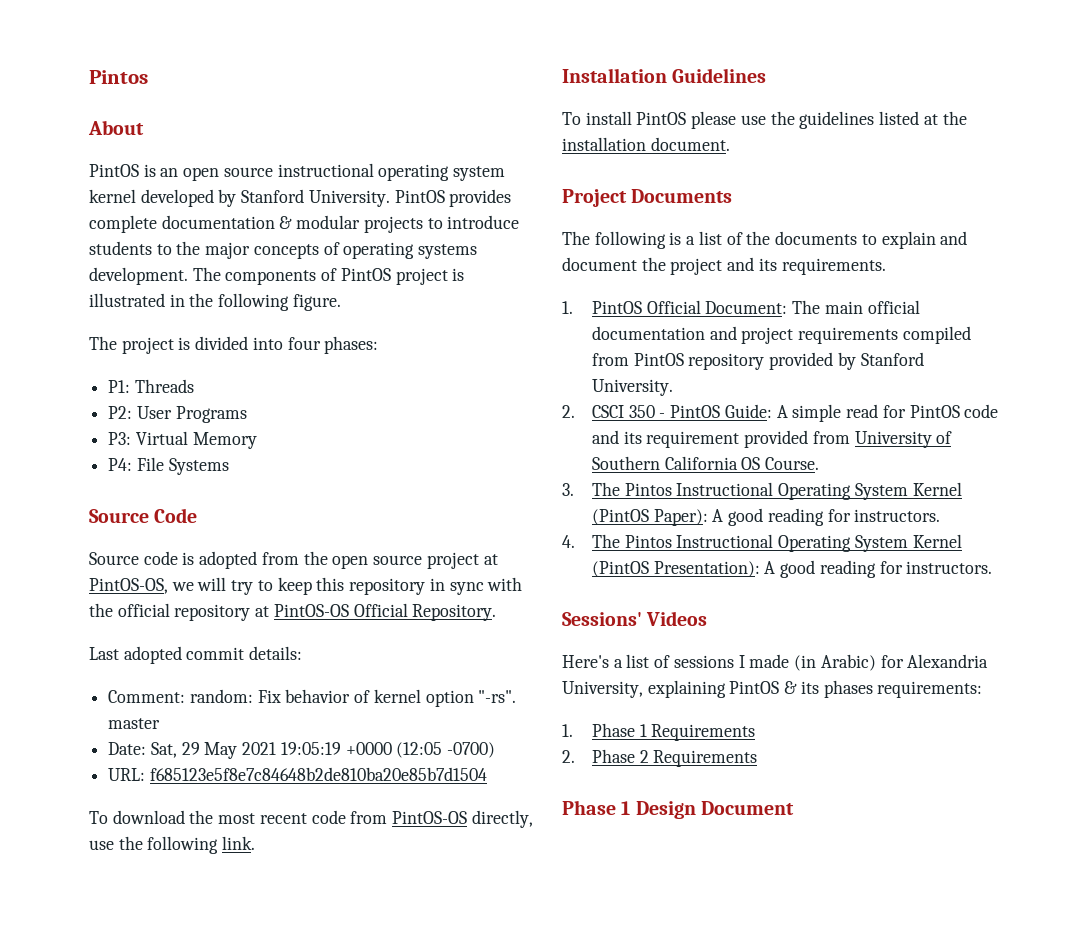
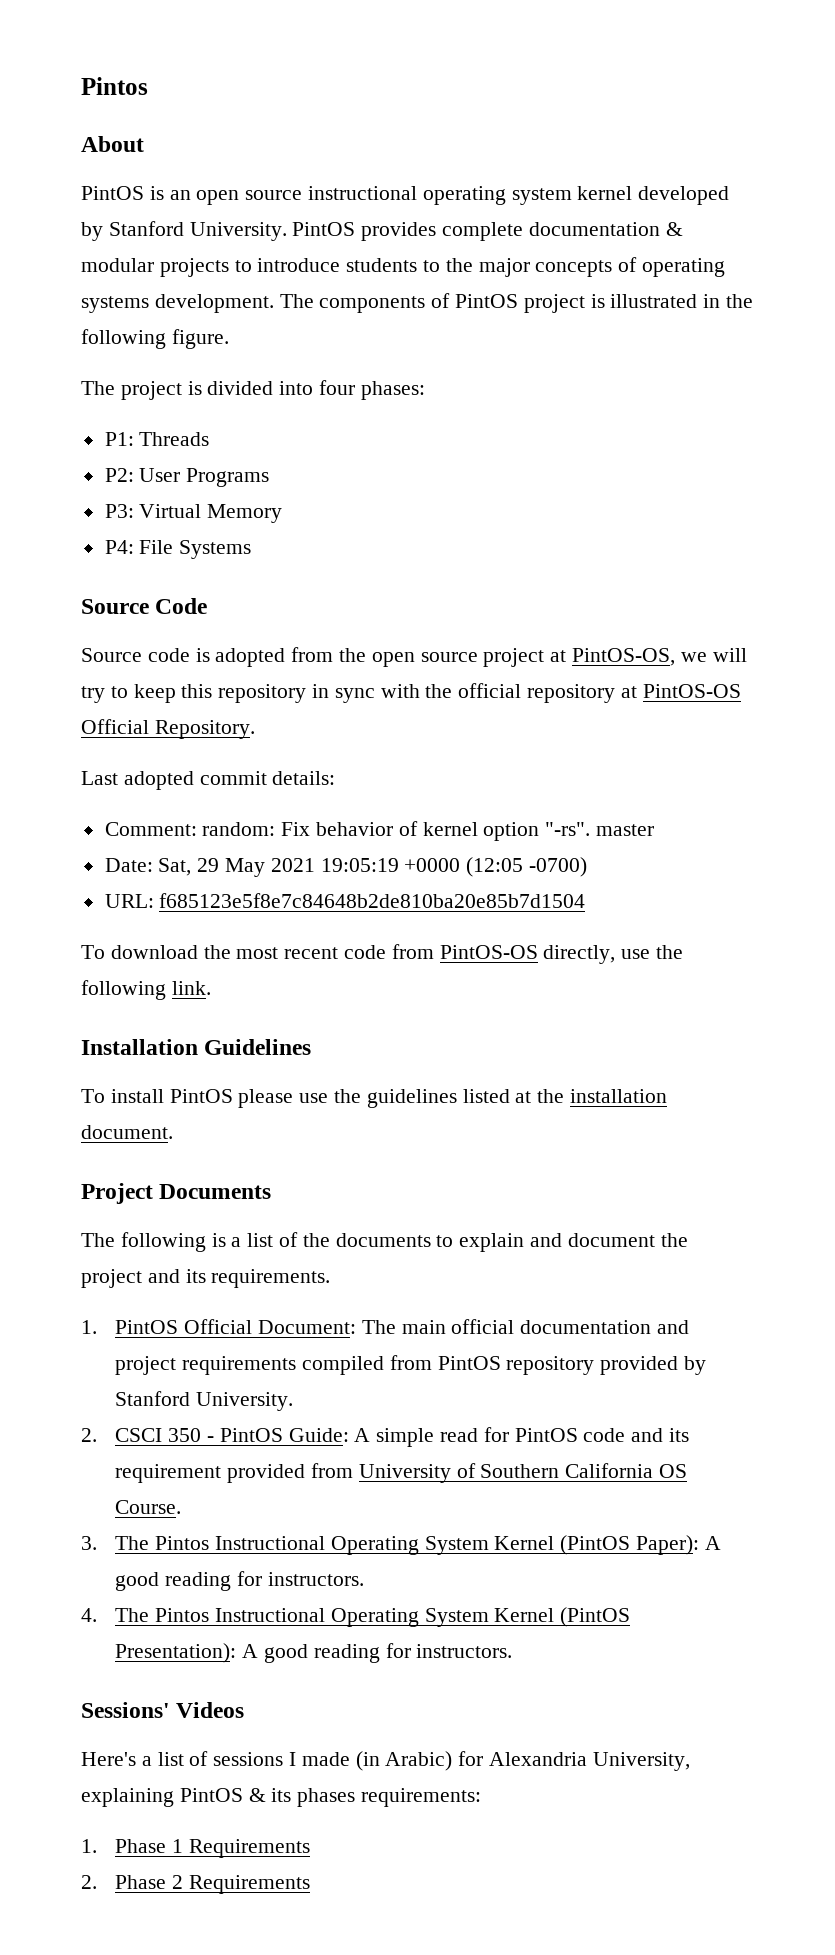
[562,800,794,819] // Phase 1 Design Document -> (310, 1884) none

